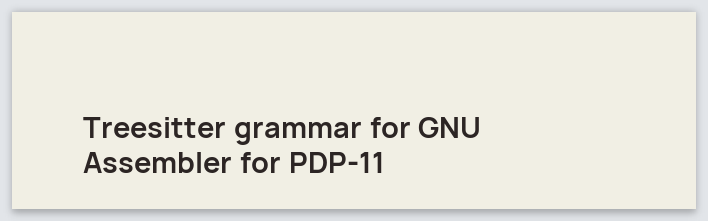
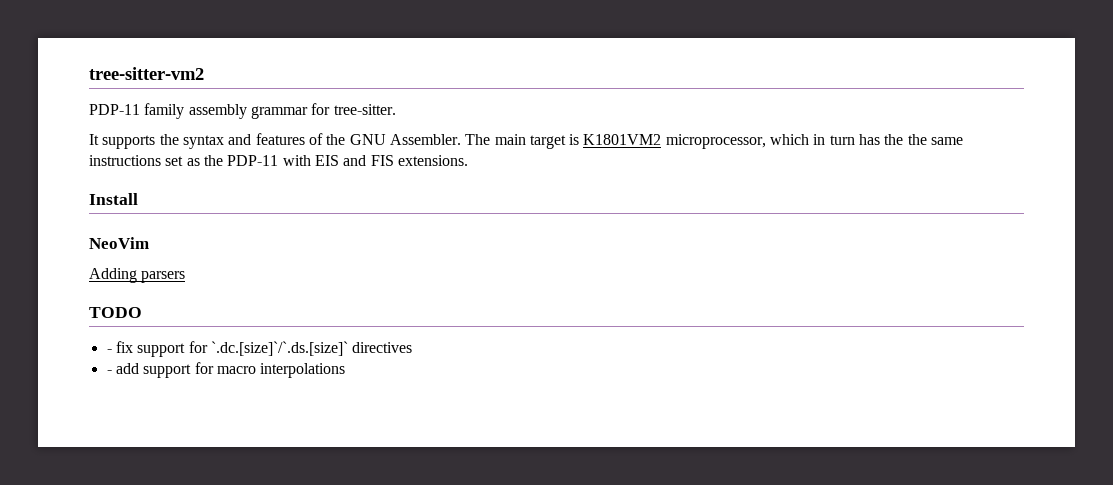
[83,117,482,145] [83,152,385,173] Treesitter grammar for GNU Assembler for PDP-11 -> [89,67,204,80] [89,103,396,119] [89,133,964,149] [89,155,468,166] [89,193,138,205] [89,237,149,249] [89,268,186,283] [89,307,142,318] [106,341,413,357] [106,362,346,378] tree-sitter-vm2 // PDP-11 family assembly grammar for tree-sitter. // It supports the syntax and features of the GNU Assembler. The main target is K1801VM2 microprocessor, which in turn has the the same instructions set as the PDP-11 with EIS and FIS extensions. // Install // NeoVim // Adding parsers // TODO // - fix support for `.dc.[size]`/`.ds.[size]` directives // - add support for macro interpolations

